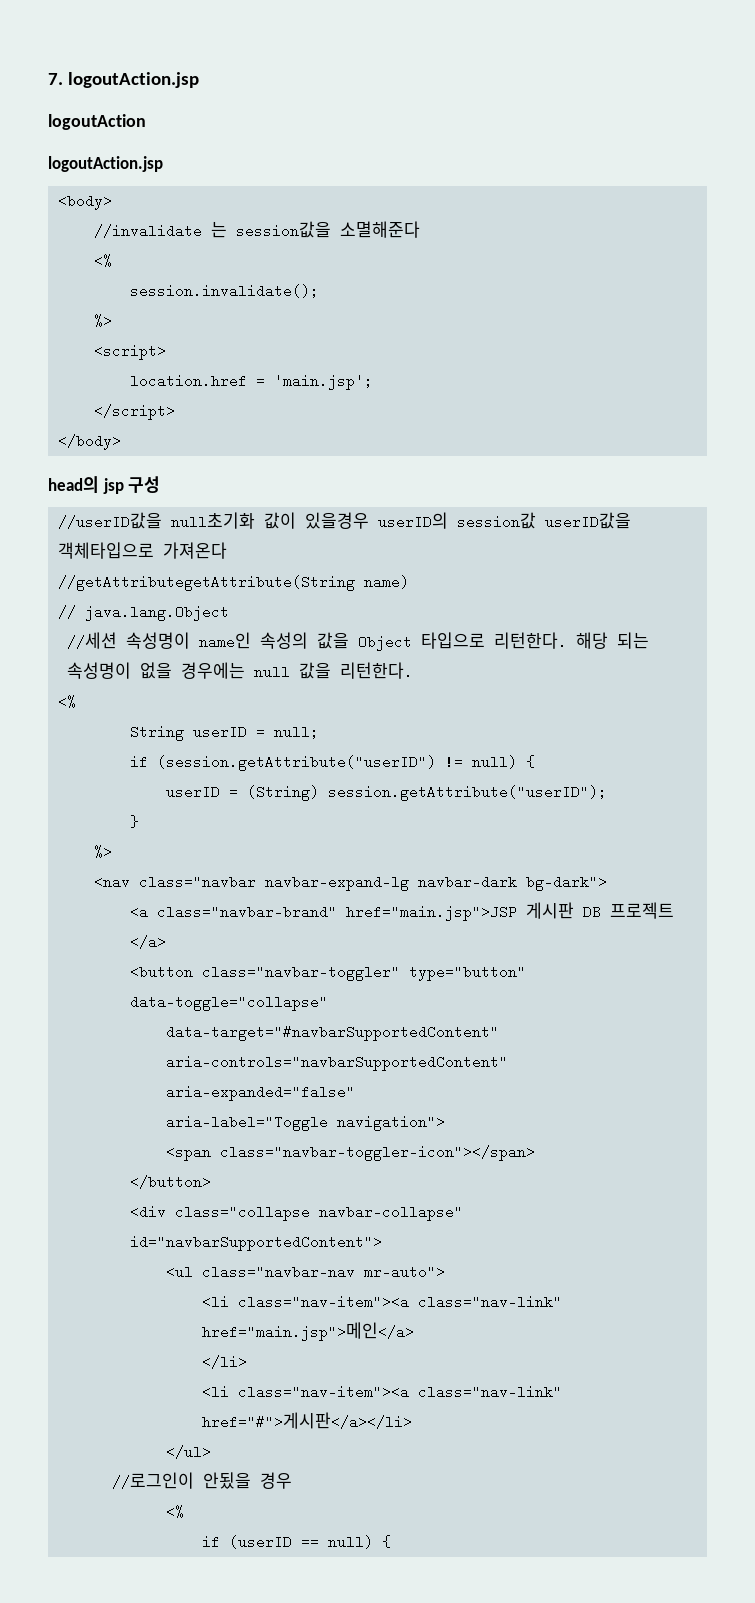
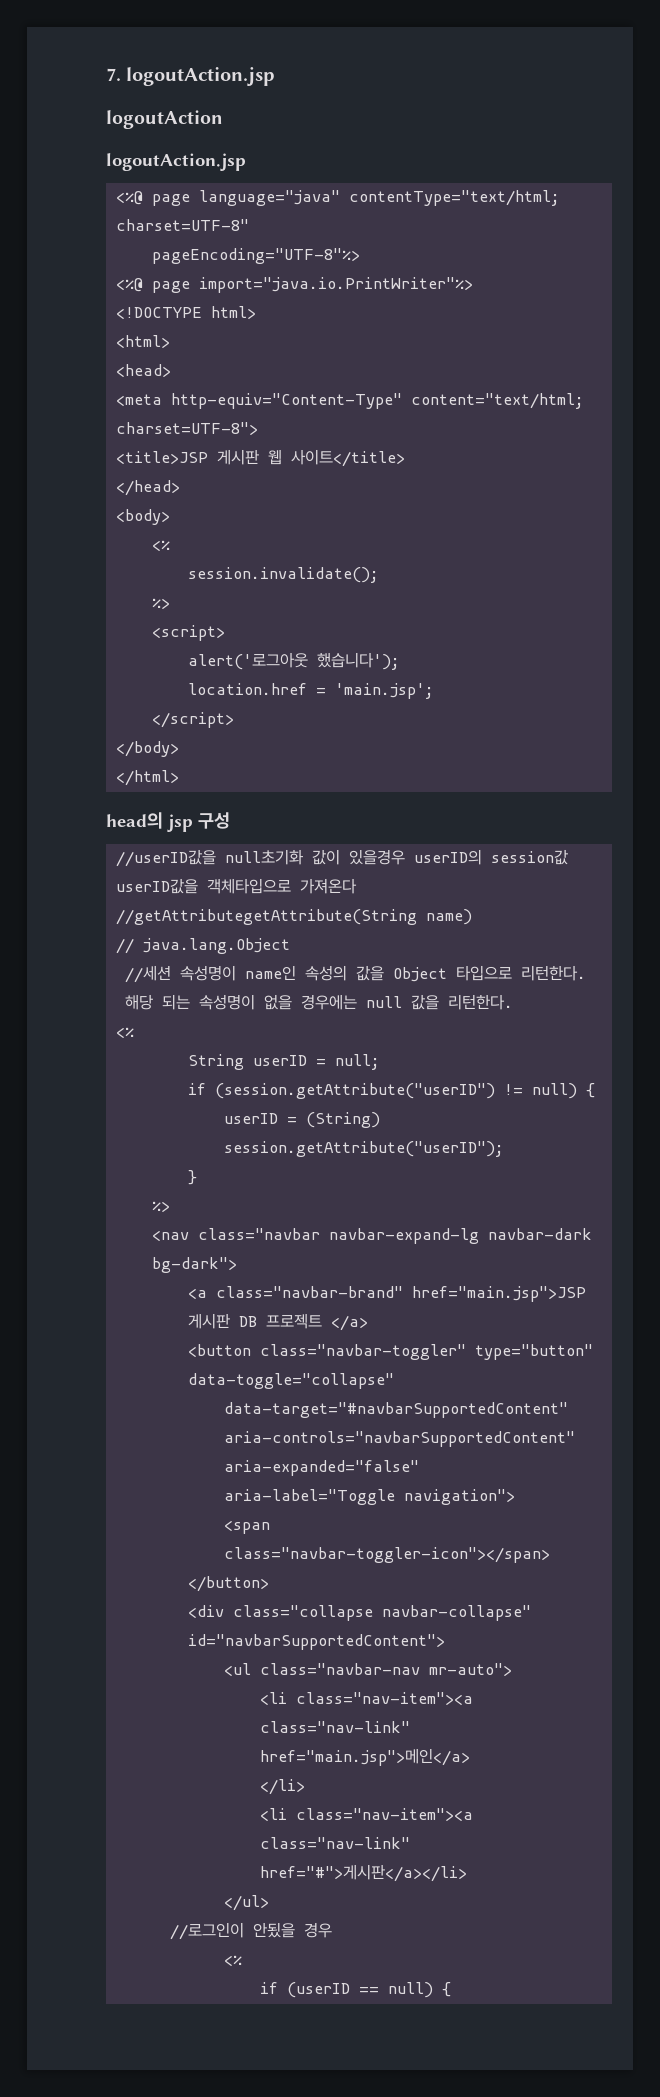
[57,194,112,210] [93,221,420,238] <body> // //invalidate 는 session값을 소멸해준다 -> [115,190,560,206] [115,219,249,231] [151,248,360,264] [115,277,473,293] [115,306,256,319] [115,335,170,348] [115,364,171,377] [115,393,584,409] [115,422,258,435] [115,449,405,467] [115,480,180,496] [115,509,170,525] <%@ page language="java" contentType="text/html; charset=UTF-8" // pageEncoding="UTF-8"%> // <%@ page import="java.io.PrintWriter"%> // <!DOCTYPE html> // <html> // <head> // <meta http-equiv="Content-Type" content="text/html; charset=UTF-8"> // <title>JSP 게시판 웹 사이트</title> // </head> // <body>
(166, 352) none -> [187,652,400,670] // alert('로그아웃 했습니다');
(121, 442) none -> [115,770,179,786] // </html>

